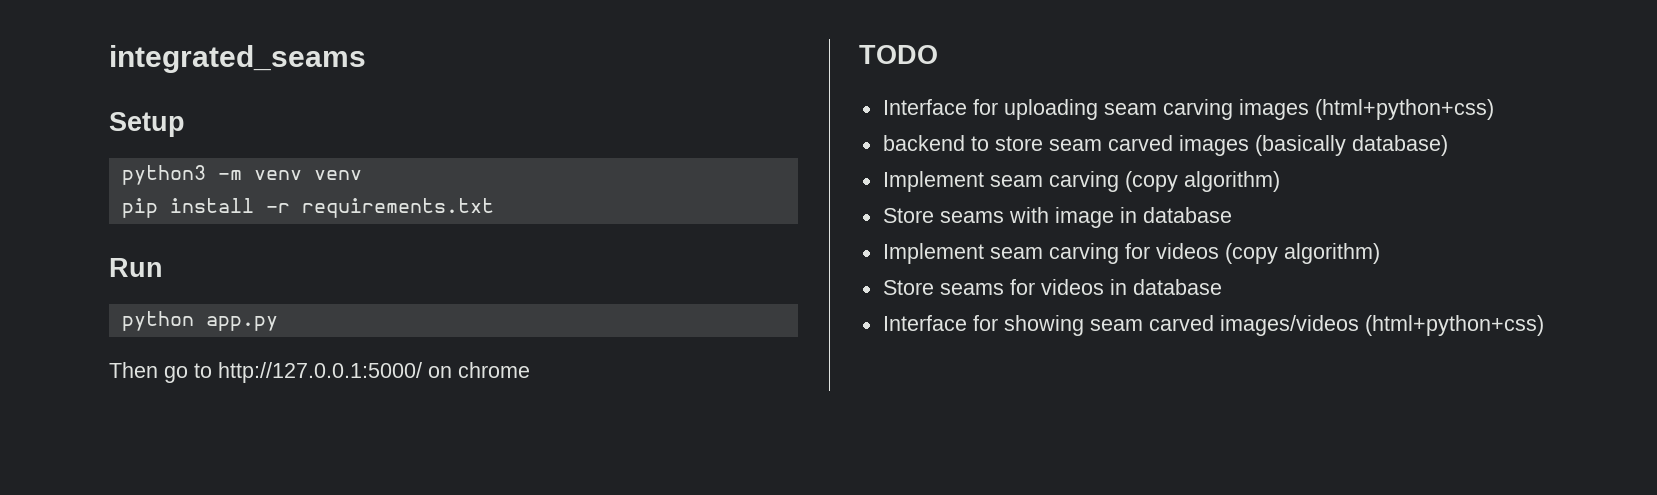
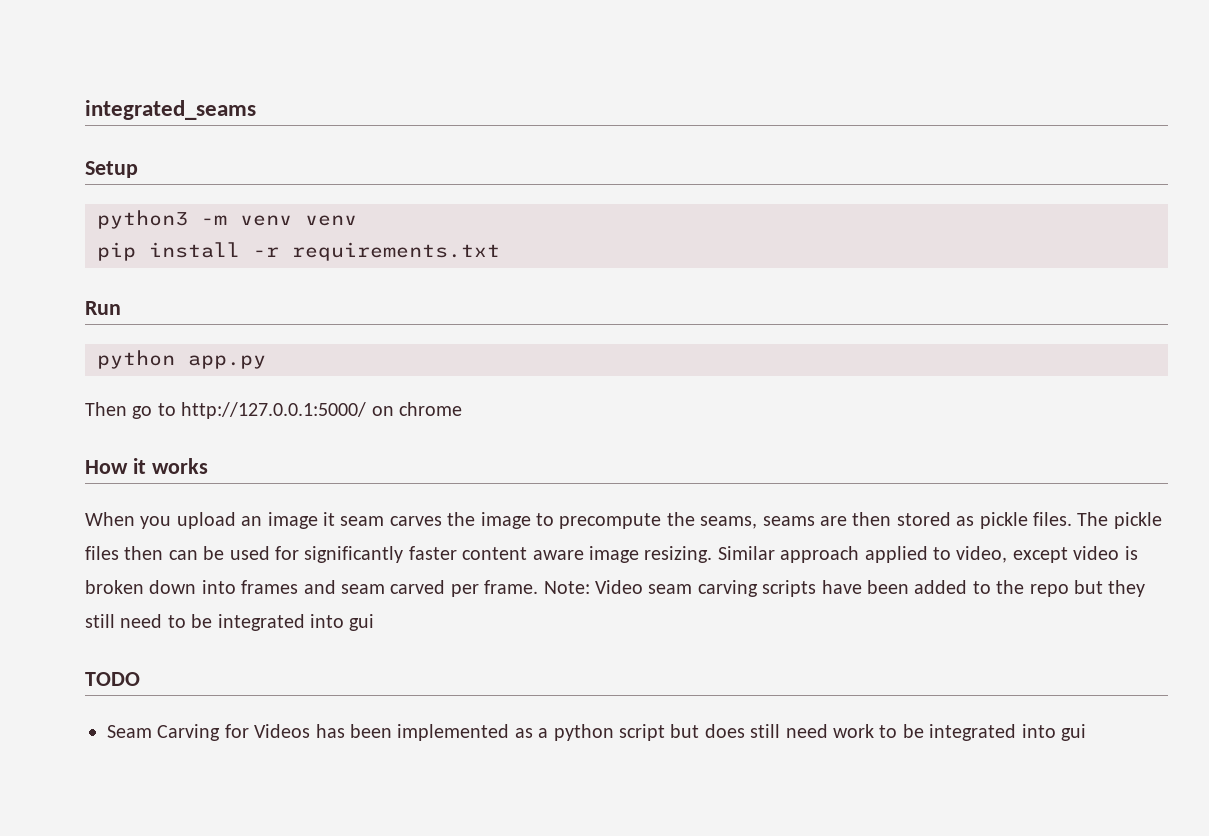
[859,45,938,64] [882,99,1494,120] [882,135,1448,156] [882,171,1280,192] [882,207,1232,228] [882,243,1380,264] [882,279,1222,295] [882,315,1544,336] TODO // Interface for uploading seam carving images (html+python+css) // backend to store seam carved images (basically database) // Implement seam carving (copy algorithm) // Store seams with image in database // Implement seam carving for videos (copy algorithm) // Store seams for videos in database // Interface for showing seam carved images/videos (html+python+css) -> [85,458,208,474] [85,512,1162,529] [85,546,1138,563] [85,580,1146,597] [85,614,375,631] [85,672,140,686] [107,724,1086,741] How it works // When you upload an image it seam carves the image to precompute the seams, seams are then stored as pickle files. The pickle files then can be used for significantly faster content aware image resizing. Similar approach applied to video, except video is broken down into frames and seam carved per frame. Note: Video seam carving scripts have been added to the repo but they still need to be integrated into gui // TODO // Seam Carving for Videos has been implemented as a python script but does still need work to be integrated into gui

